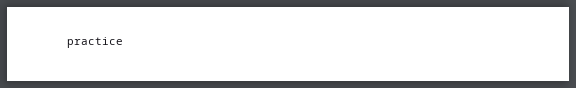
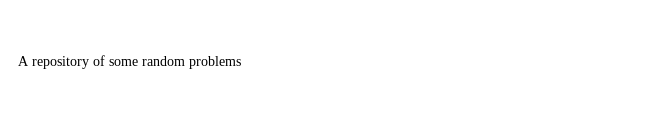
[67,37,123,48] practice -> [18,55,241,69] A repository of some random problems

